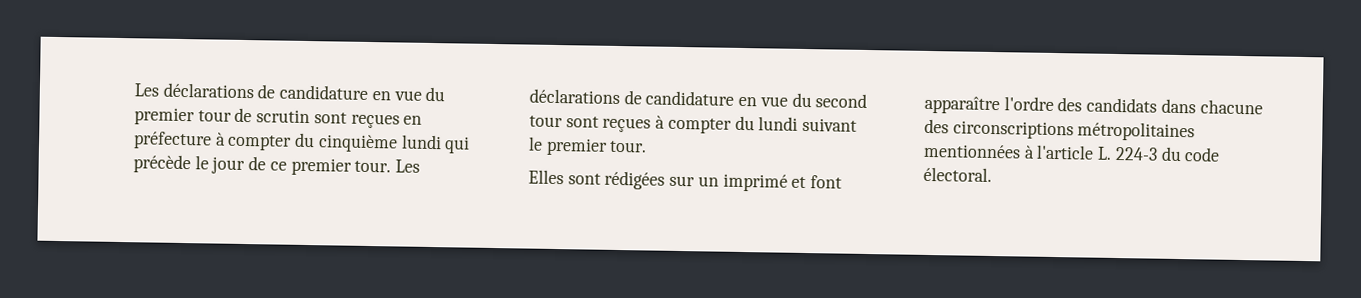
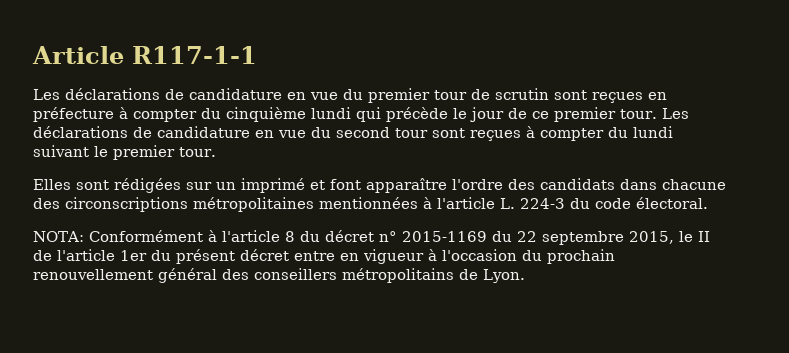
(134, 90) none -> [32,46,257,64] Article R117-1-1 //
(992, 174) none -> [33,230,710,245] [33,249,615,264] [33,268,525,283] // NOTA: Conformément à l'article 8 du décret n° 2015-1169 du 22 septembre 2015, le II de l'article 1er du présent décret entre en vigueur à l'occasion du prochain renouvellement général des conseillers métropolitains de Lyon.

